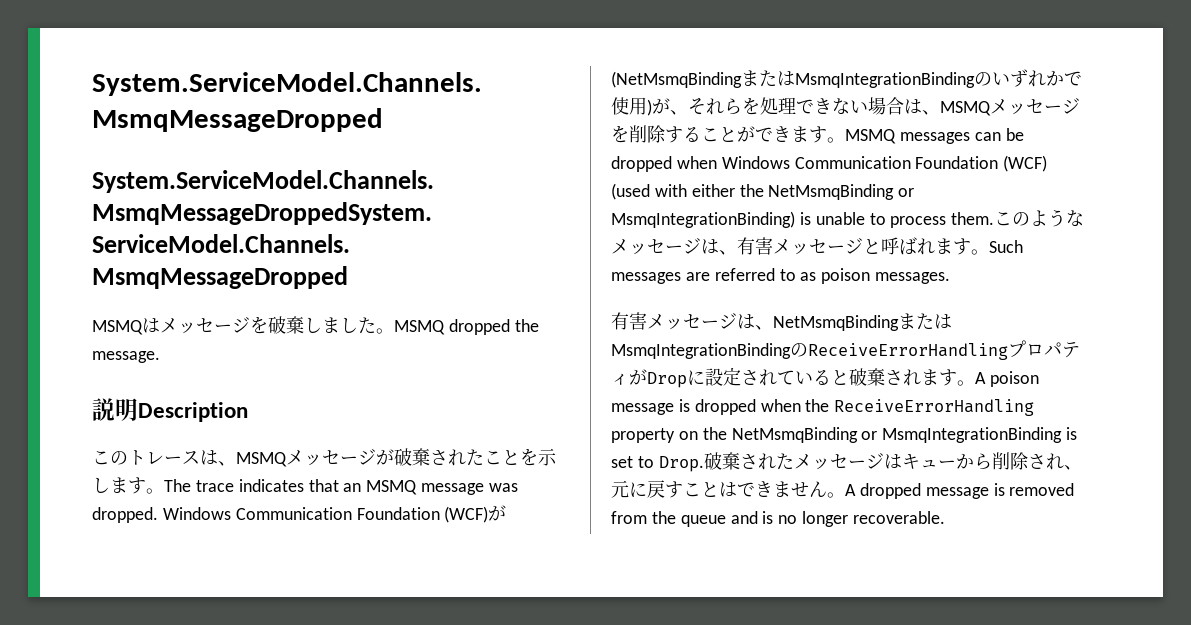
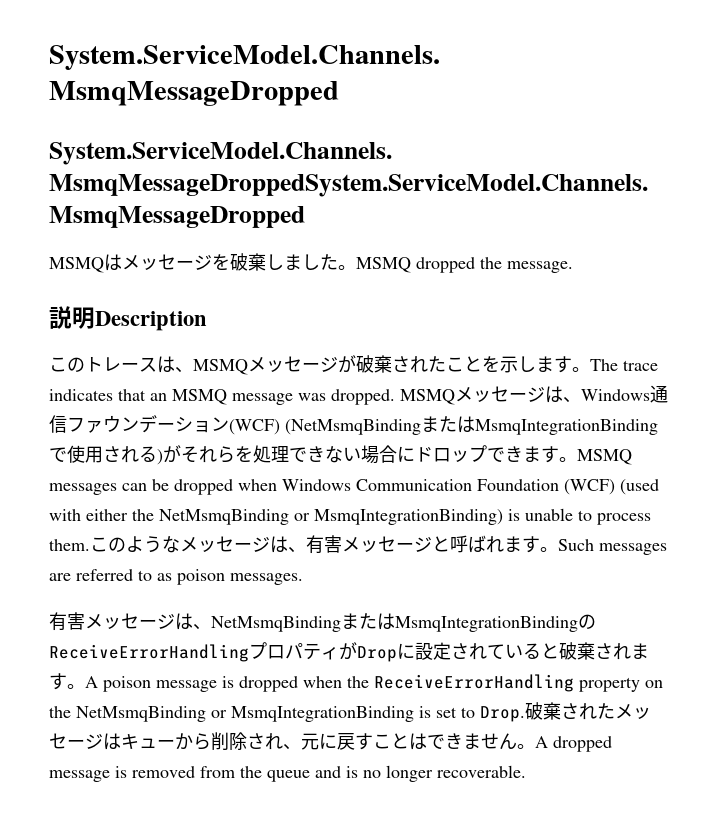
[162,505,507,523] [611,69,1082,88] [611,97,688,116] Windows Communication Foundation (WCF)が(NetMsmqBindingまたはMsmqIntegrationBindingのいずれかで使用)が、 -> [400,385,668,405] [49,415,658,435] [49,445,181,465] MSMQメッセージは、Windows通信ファウンデーション(WCF) (NetMsmqBindingまたはMsmqIntegrationBindingで使用される)が
[904,98,1080,116] [611,125,755,143] は、MSMQメッセージを削除することが -> [397,445,487,462] にドロップ

